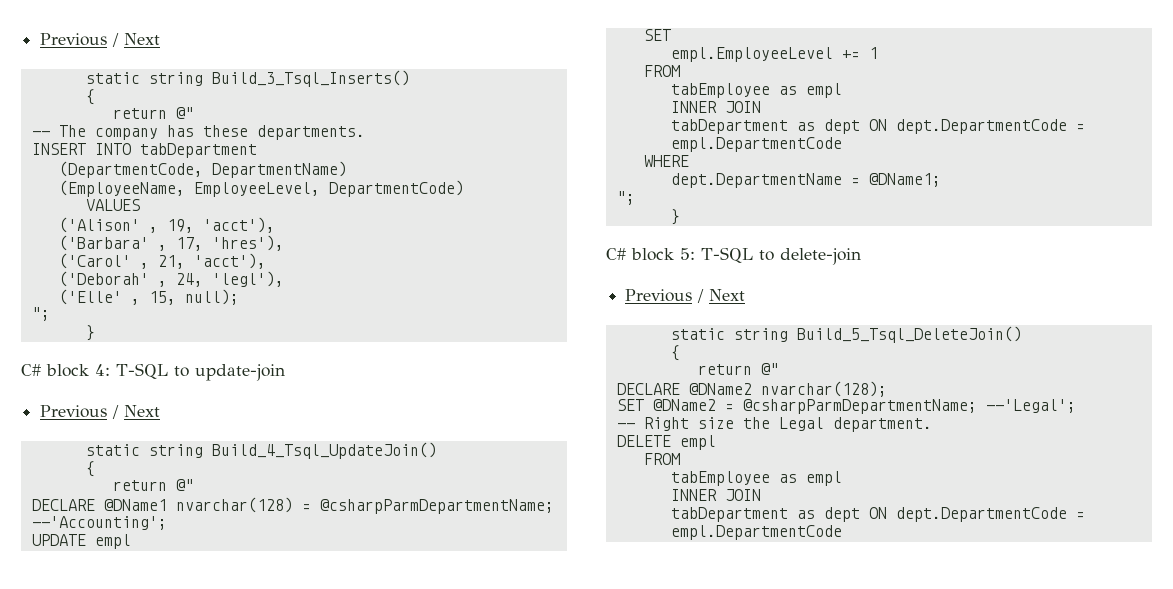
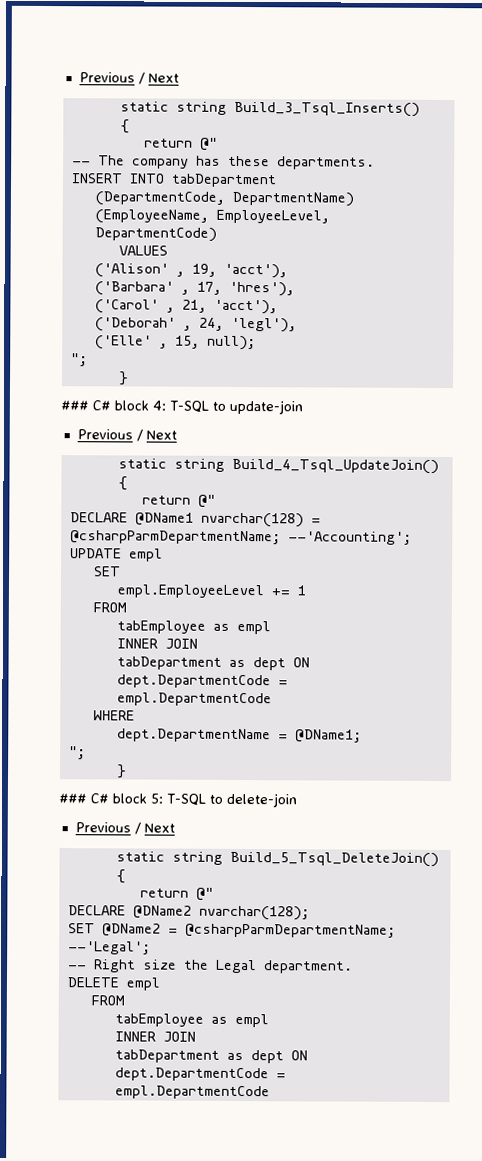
(95, 333) none -> [61,400,89,411] ###
(680, 217) none -> [59,793,87,804] ###

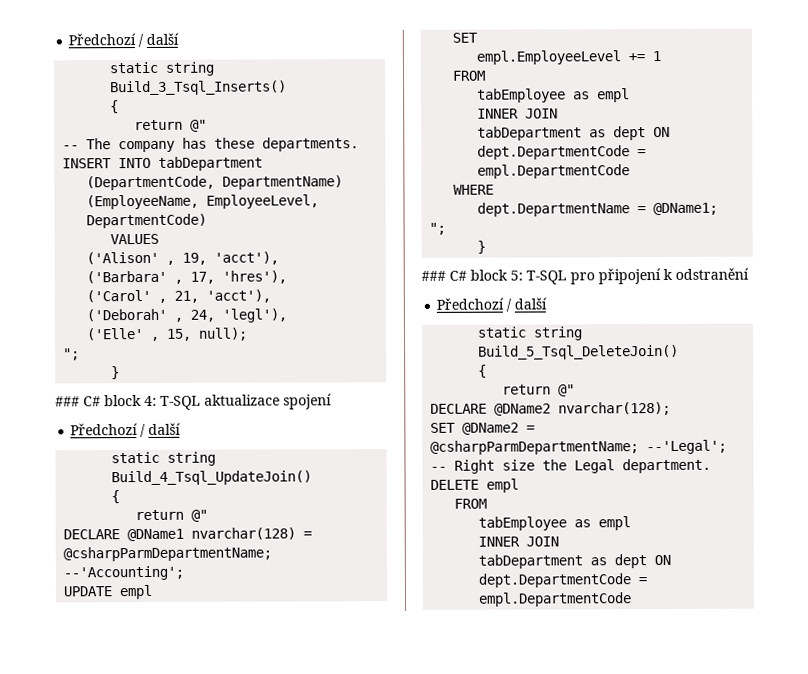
[78,72,179,85] Previous / Next -> [68,32,180,48] Předchozí / další
[212,399,303,415] [76,429,177,442] to update-join // Previous / Next -> [204,393,332,410] [70,422,182,438] aktualizace spojení // Předchozí / další
[209,792,297,808] [74,822,175,835] to delete-join // Previous / Next -> [570,267,749,285] [436,297,548,312] pro připojení k odstranění // Předchozí / další

